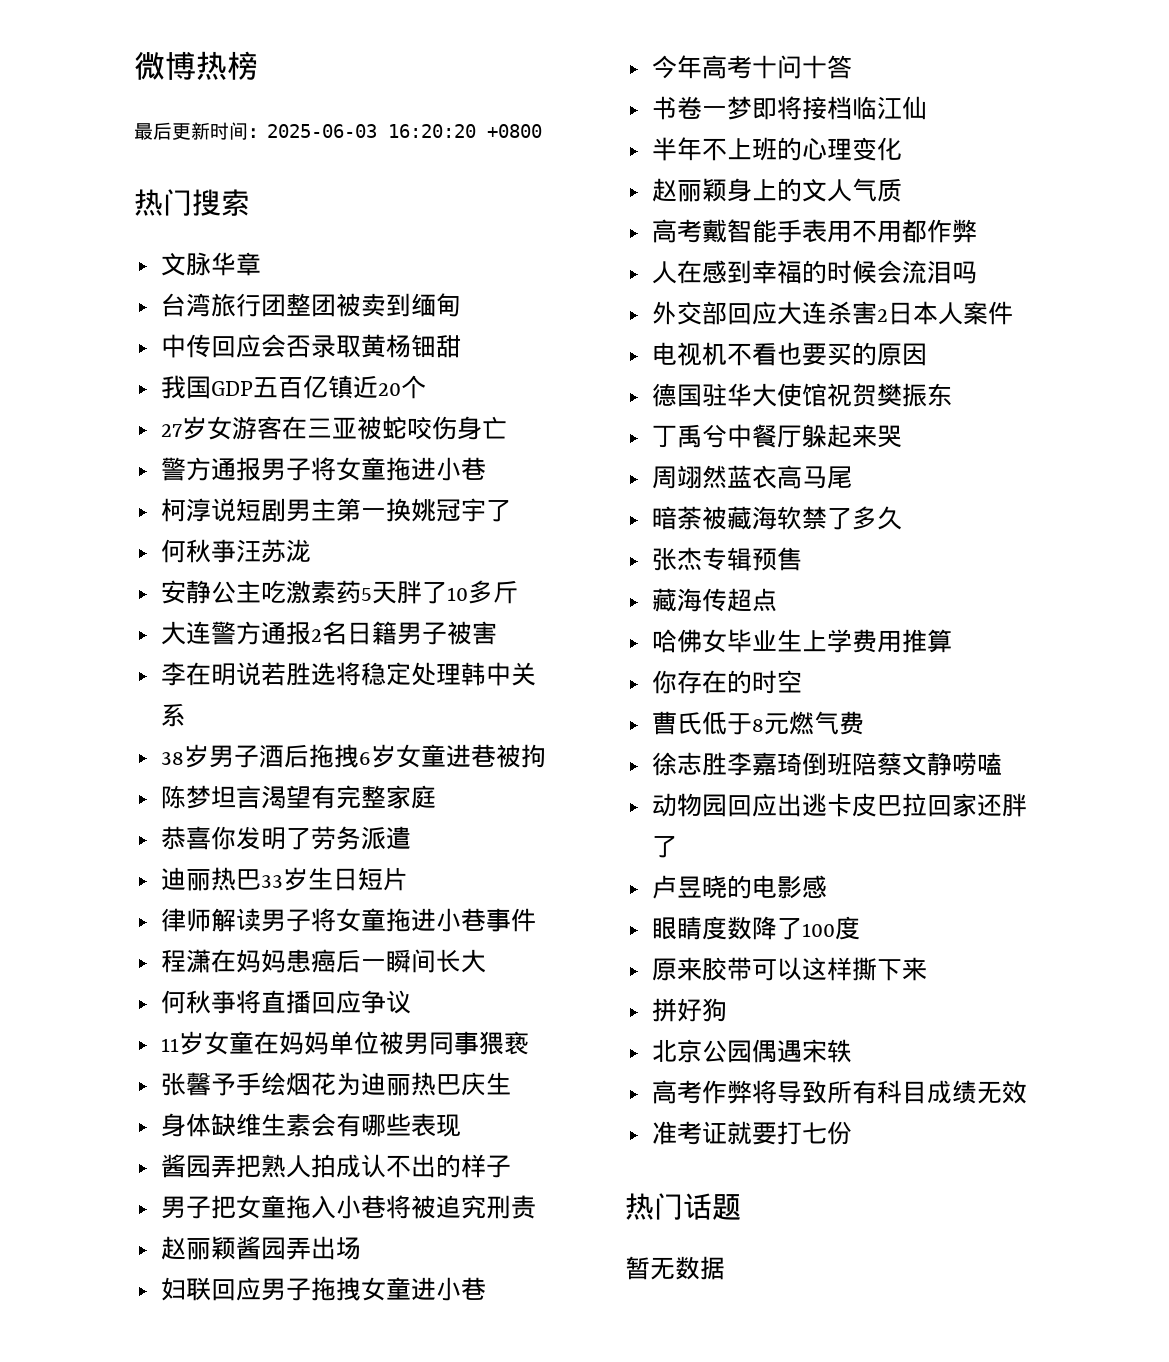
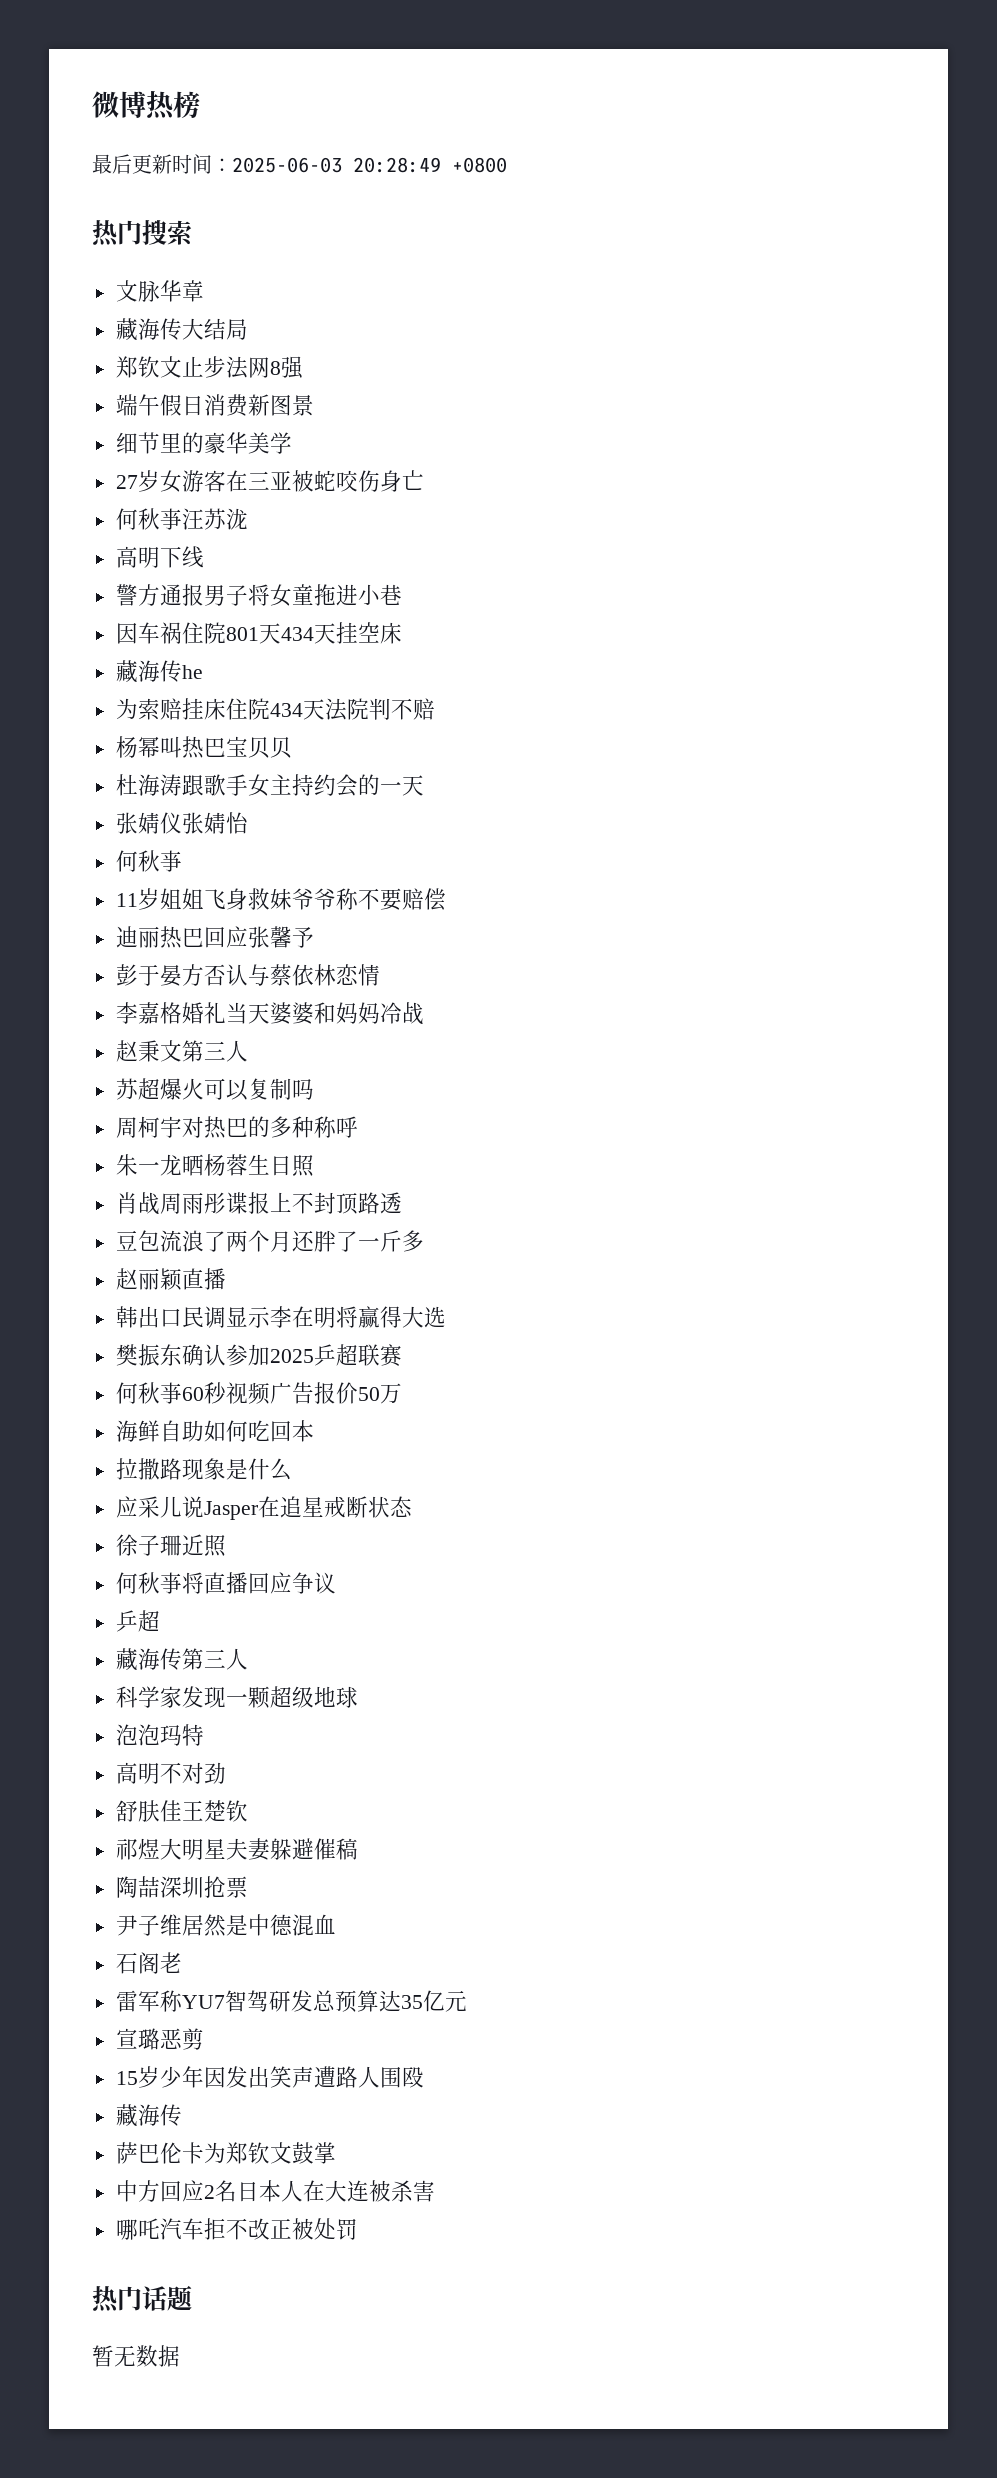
[388,124,476,138] 16:20:20 -> [353,157,441,173] 20:28:49
[160,293,461,317] [160,334,461,358] [160,375,426,399] 台湾旅行团整团被卖到缅甸 // 中传回应会否录取黄杨钿甜 // 我国GDP五百亿镇近20个 -> [115,318,248,341] [115,356,304,379] [115,394,314,417] [115,432,292,454] 藏海传大结局 // 郑钦文止步法网8强 // 端午假日消费新图景 // 细节里的豪华美学
(507, 427) none -> [115,508,248,530] [115,546,204,568] // 何秋亊汪苏泷 // 高明下线
[160,498,511,522] [160,539,311,563] [160,580,518,604] [160,621,497,645] [160,662,536,686] [160,703,186,727] [160,744,546,768] [160,785,436,809] [160,826,411,850] [160,867,408,891] [160,908,536,932] [160,949,486,973] 柯淳说短剧男主第一换姚冠宇了 // 何秋亊汪苏泷 // 安静公主吃激素药5天胖了10多斤 // 大连警方通报2名日籍男子被害 // 李在明说若胜选将稳定处理韩中关系 // 38岁男子酒后拖拽6岁女童进巷被拘 // 陈梦坦言渴望有完整家庭 // 恭喜你发明了劳务派遣 // 迪丽热巴33岁生日短片 // 律师解读男子将女童拖进小巷事件 // 程潇在妈妈患癌后一瞬间长大 -> [115,622,402,644] [115,660,203,683] [115,698,435,721] [115,736,292,759] [115,774,424,797] [115,812,248,834] [115,850,182,872] [115,888,446,911] [115,926,314,949] [115,964,380,986] [115,1002,424,1025] [115,1040,248,1062] [115,1078,314,1101] [115,1116,358,1139] [115,1154,314,1177] [115,1192,402,1215] [115,1230,424,1252] [115,1268,226,1291] [115,1306,446,1328] [115,1344,402,1367] [115,1382,402,1405] [115,1420,314,1442] [115,1458,292,1481] [115,1496,412,1520] [115,1534,226,1557] 因车祸住院801天434天挂空床 // 藏海传he // 为索赔挂床住院434天法院判不赔 // 杨幂叫热巴宝贝贝 // 杜海涛跟歌手女主持约会的一天 // 张婧仪张婧怡 // 何秋亊 // 11岁姐姐飞身救妹爷爷称不要赔偿 // 迪丽热巴回应张馨予 // 彭于晏方否认与蔡依林恋情 // 李嘉格婚礼当天婆婆和妈妈冷战 // 赵秉文第三人 // 苏超爆火可以复制吗 // 周柯宇对热巴的多种称呼 // 朱一龙晒杨蓉生日照 // 肖战周雨彤谍报上不封顶路透 // 豆包流浪了两个月还胖了一斤多 // 赵丽颖直播 // 韩出口民调显示李在明将赢得大选 // 樊振东确认参加2025乒超联赛 // 何秋亊60秒视频广告报价50万 // 海鲜自助如何吃回本 // 拉撒路现象是什么 // 应采儿说Jasper在追星戒断状态 // 徐子珊近照
[160,1031,529,1055] [160,1072,511,1096] [160,1113,461,1137] [160,1154,511,1178] [160,1195,536,1219] [160,1236,361,1260] [160,1277,486,1301] [651,55,852,79] [651,96,927,120] [651,137,902,161] [651,178,902,202] [651,219,977,243] [651,260,977,284] [651,301,1013,325] [651,342,927,366] [651,383,952,407] [651,424,902,448] [651,465,852,489] [651,506,902,530] [651,547,802,571] [651,588,777,612] [651,629,952,653] [651,670,802,694] [651,711,864,735] [651,752,1002,776] [651,793,1027,817] [651,836,677,858] [651,875,827,899] [651,916,860,940] [651,957,927,981] [651,998,727,1022] [651,1039,852,1063] [651,1080,1027,1104] [651,1121,852,1145] 11岁女童在妈妈单位被男同事猥亵 // 张馨予手绘烟花为迪丽热巴庆生 // 身体缺维生素会有哪些表现 // 酱园弄把熟人拍成认不出的样子 // 男子把女童拖入小巷将被追究刑责 // 赵丽颖酱园弄出场 // 妇联回应男子拖拽女童进小巷 // 今年高考十问十答 // 书卷一梦即将接档临江仙 // 半年不上班的心理变化 // 赵丽颖身上的文人气质 // 高考戴智能手表用不用都作弊 // 人在感到幸福的时候会流泪吗 // 外交部回应大连杀害2日本人案件 // 电视机不看也要买的原因 // 德国驻华大使馆祝贺樊振东 // 丁禹兮中餐厅躲起来哭 // 周翊然蓝衣高马尾 // 暗荼被藏海软禁了多久 // 张杰专辑预售 // 藏海传超点 // 哈佛女毕业生上学费用推算 // 你存在的时空 // 曹氏低于8元燃气费 // 徐志胜李嘉琦倒班陪蔡文静唠嗑 // 动物园回应出逃卡皮巴拉回家还胖了 // 卢昱晓的电影感 // 眼睛度数降了100度 // 原来胶带可以这样撕下来 // 拼好狗 // 北京公园偶遇宋轶 // 高考作弊将导致所有科目成绩无效 // 准考证就要打七份 -> [115,1610,160,1632] [115,1648,248,1671] [115,1686,358,1709] [115,1724,204,1746] [115,1762,226,1784] [115,1800,248,1822] [115,1838,358,1861] [115,1876,248,1898] [115,1914,336,1937] [115,1952,182,1974] [115,1990,467,2013] [115,2028,204,2050] [115,2066,424,2088] [115,2104,182,2127] [115,2142,336,2164] [115,2180,435,2202] [115,2218,358,2240] 乒超 // 藏海传第三人 // 科学家发现一颗超级地球 // 泡泡玛特 // 高明不对劲 // 舒肤佳王楚钦 // 祁煜大明星夫妻躲避催稿 // 陶喆深圳抢票 // 尹子维居然是中德混血 // 石阁老 // 雷军称YU7智驾研发总预算达35亿元 // 宣璐恶剪 // 15岁少年因发出笑声遭路人围殴 // 藏海传 // 萨巴伦卡为郑钦文鼓掌 // 中方回应2名日本人在大连被杀害 // 哪吒汽车拒不改正被处罚

